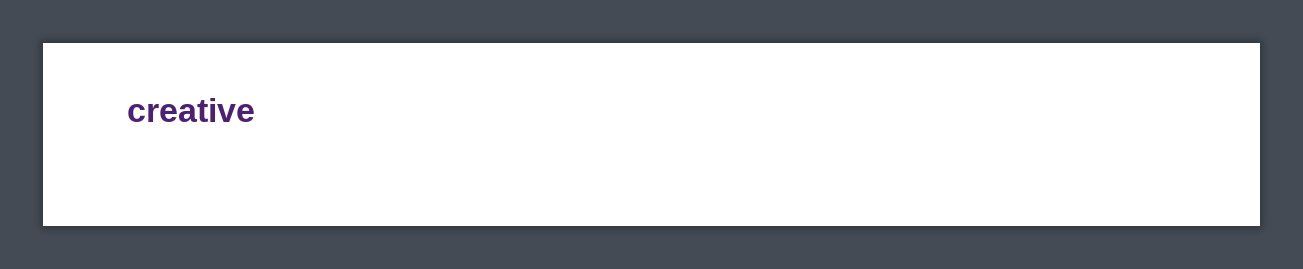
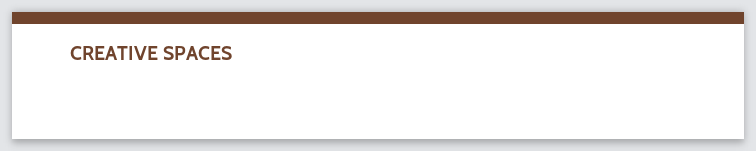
[127,98,255,122] creative -> [70,46,233,60] CREATIVE SPACES

